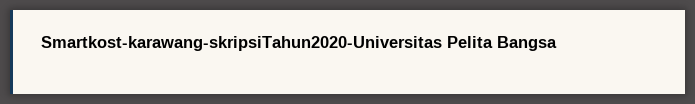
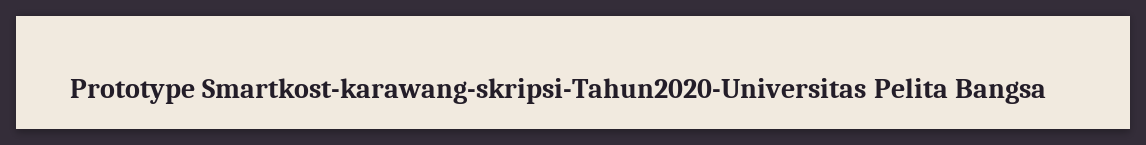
[41,36,442,51] Smartkost-karawang-skripsiTahun2020-Universitas -> [70,78,867,104] Prototype Smartkost-karawang-skripsi-Tahun2020-Universitas

